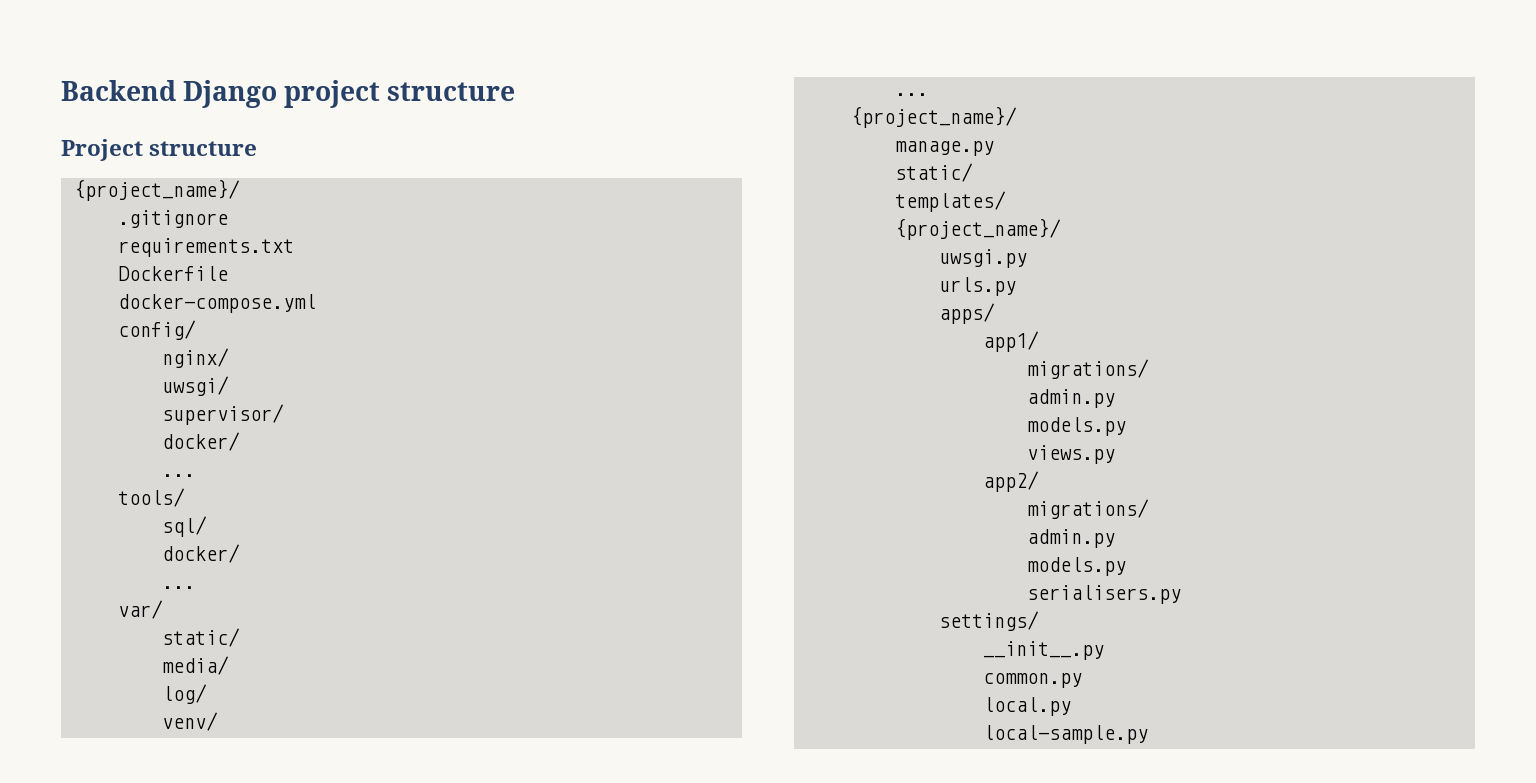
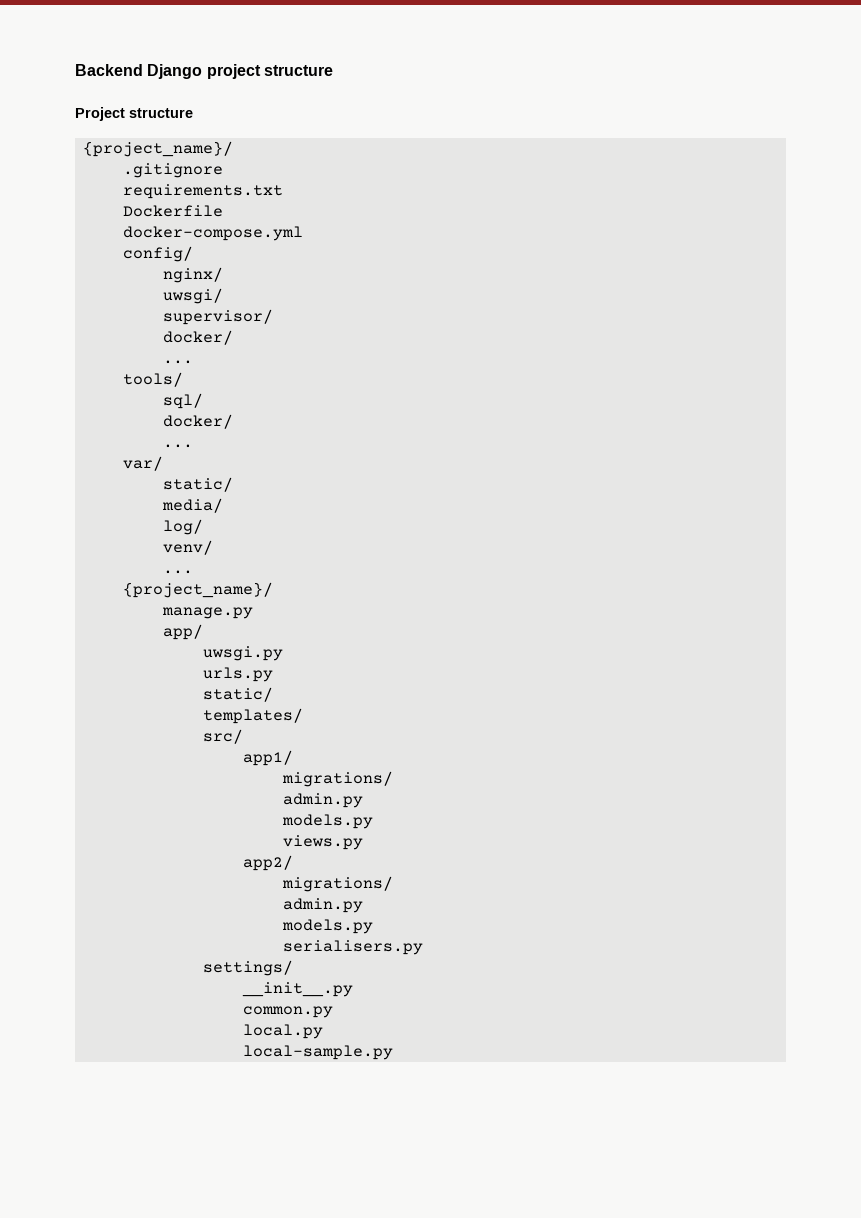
[894,163,973,182] [894,191,1006,212] [894,218,1061,240] static/ // templates/ // {project_name}/ -> [163,624,204,640] app/
[938,303,995,324] apps/ -> [203,687,274,702] [203,708,304,724] [203,729,244,744] static/ // templates/ // src/

